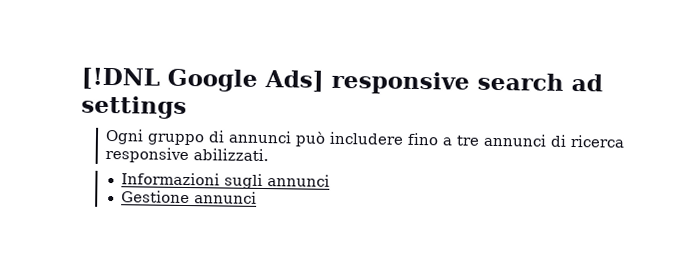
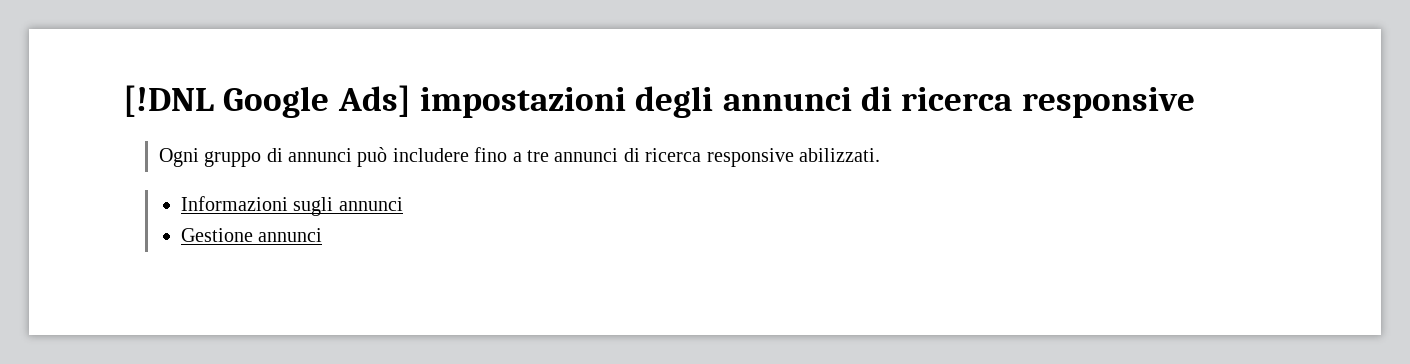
[331,70,603,95] [81,95,187,120] responsive search ad settings -> [419,86,1195,118] impostazioni degli annunci di ricerca responsive

